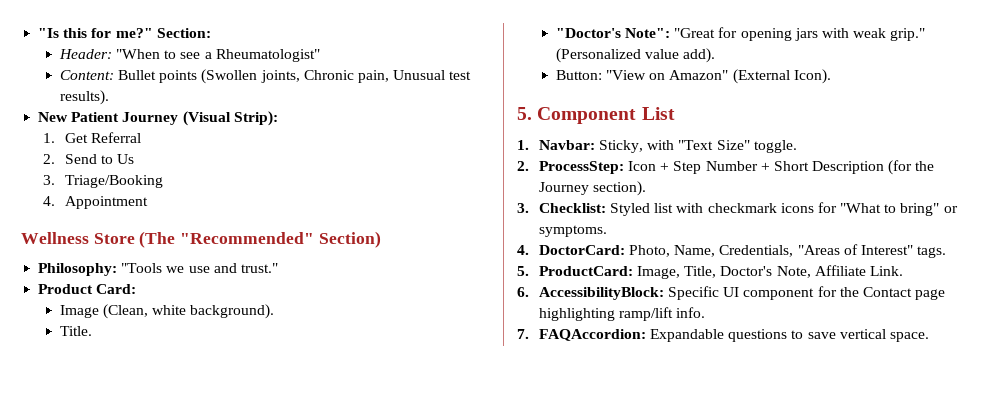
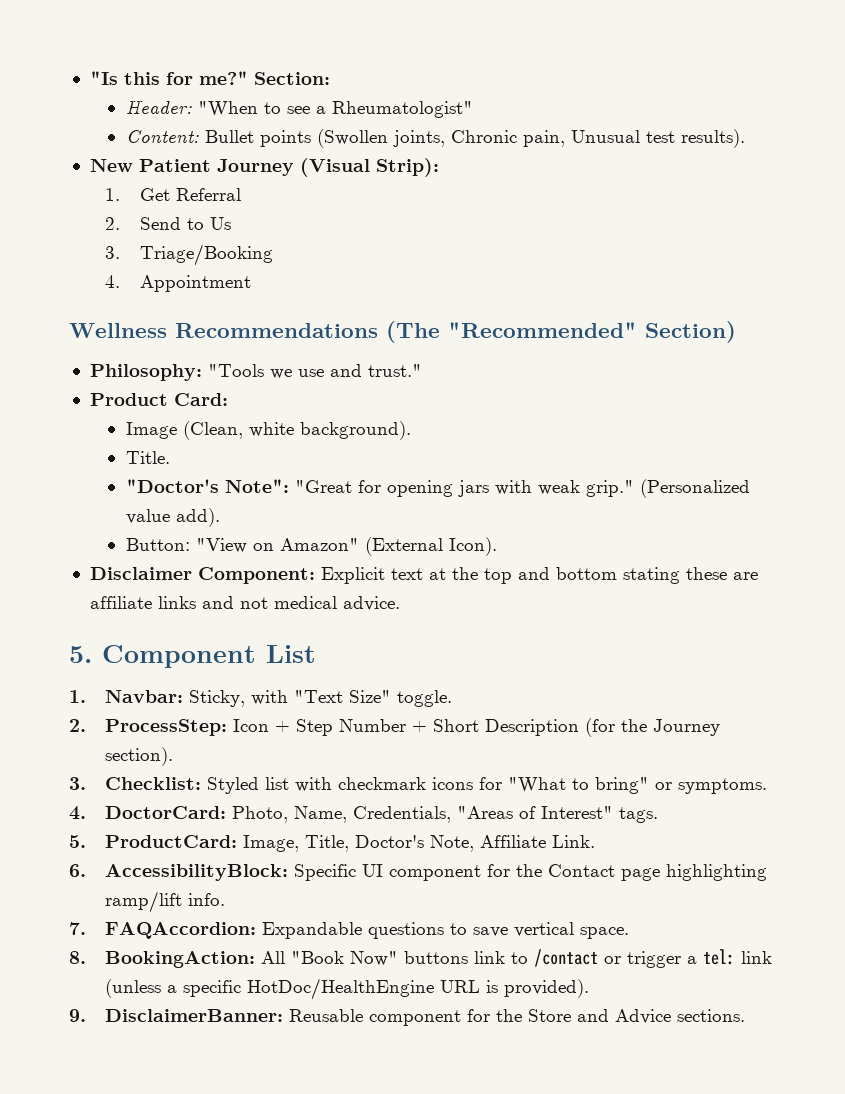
[93,233,135,244] Store -> [175,323,378,338] Recommendations
(831, 76) none -> [89,567,758,584] [89,596,400,611] // Disclaimer Component: Explicit text at the top and bottom stating these are affiliate links and not medical advice.
(929, 337) none -> [69,949,772,968] [104,978,589,1000] [69,1009,745,1026] // 8. BookingAction: All "Book Now" buttons link to /contact or trigger a tel: link (unless a specific HotDoc/HealthEngine URL is provided). // 9. DisclaimerBanner: Reusable component for the Store and Advice sections.

